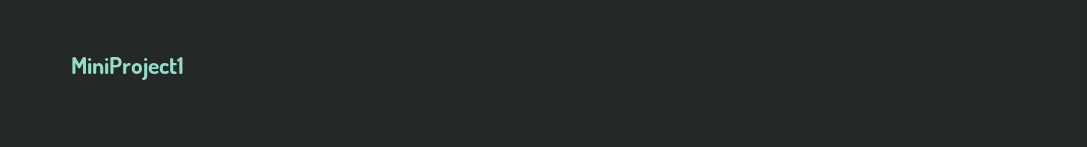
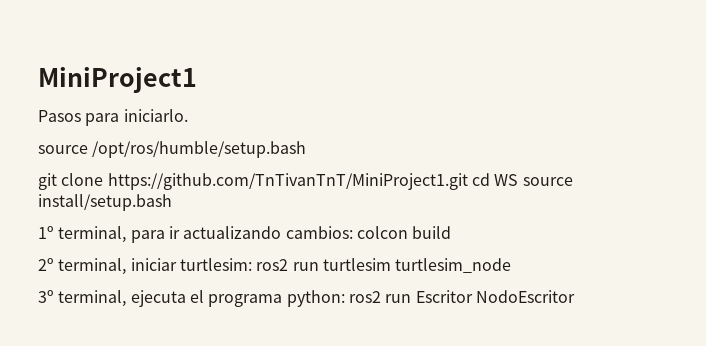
(184, 68) none -> [38,109,188,126] [38,141,307,158] [38,173,573,190] [38,194,172,211] [38,226,452,243] [38,258,512,275] [38,290,575,307] // Pasos para iniciarlo. // source /opt/ros/humble/setup.bash // git clone https://github.com/TnTivanTnT/MiniProject1.git cd WS source install/setup.bash // 1º terminal, para ir actualizando cambios: colcon build // 2º terminal, iniciar turtlesim: ros2 run turtlesim turtlesim_node // 3º terminal, ejecuta el programa python: ros2 run Escritor NodoEscritor

